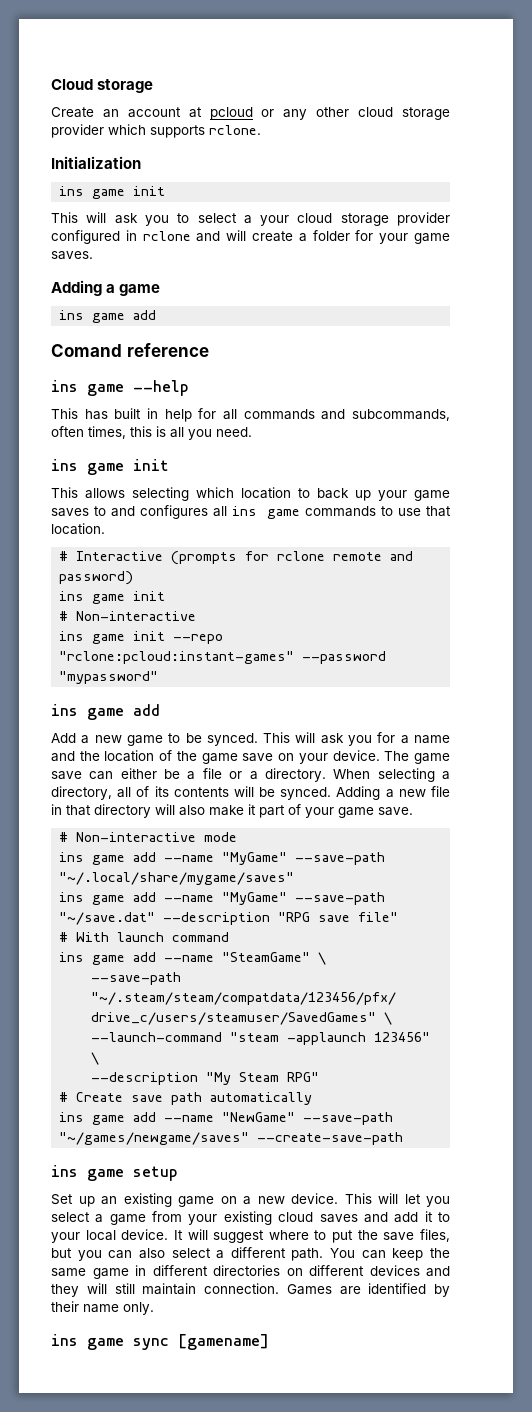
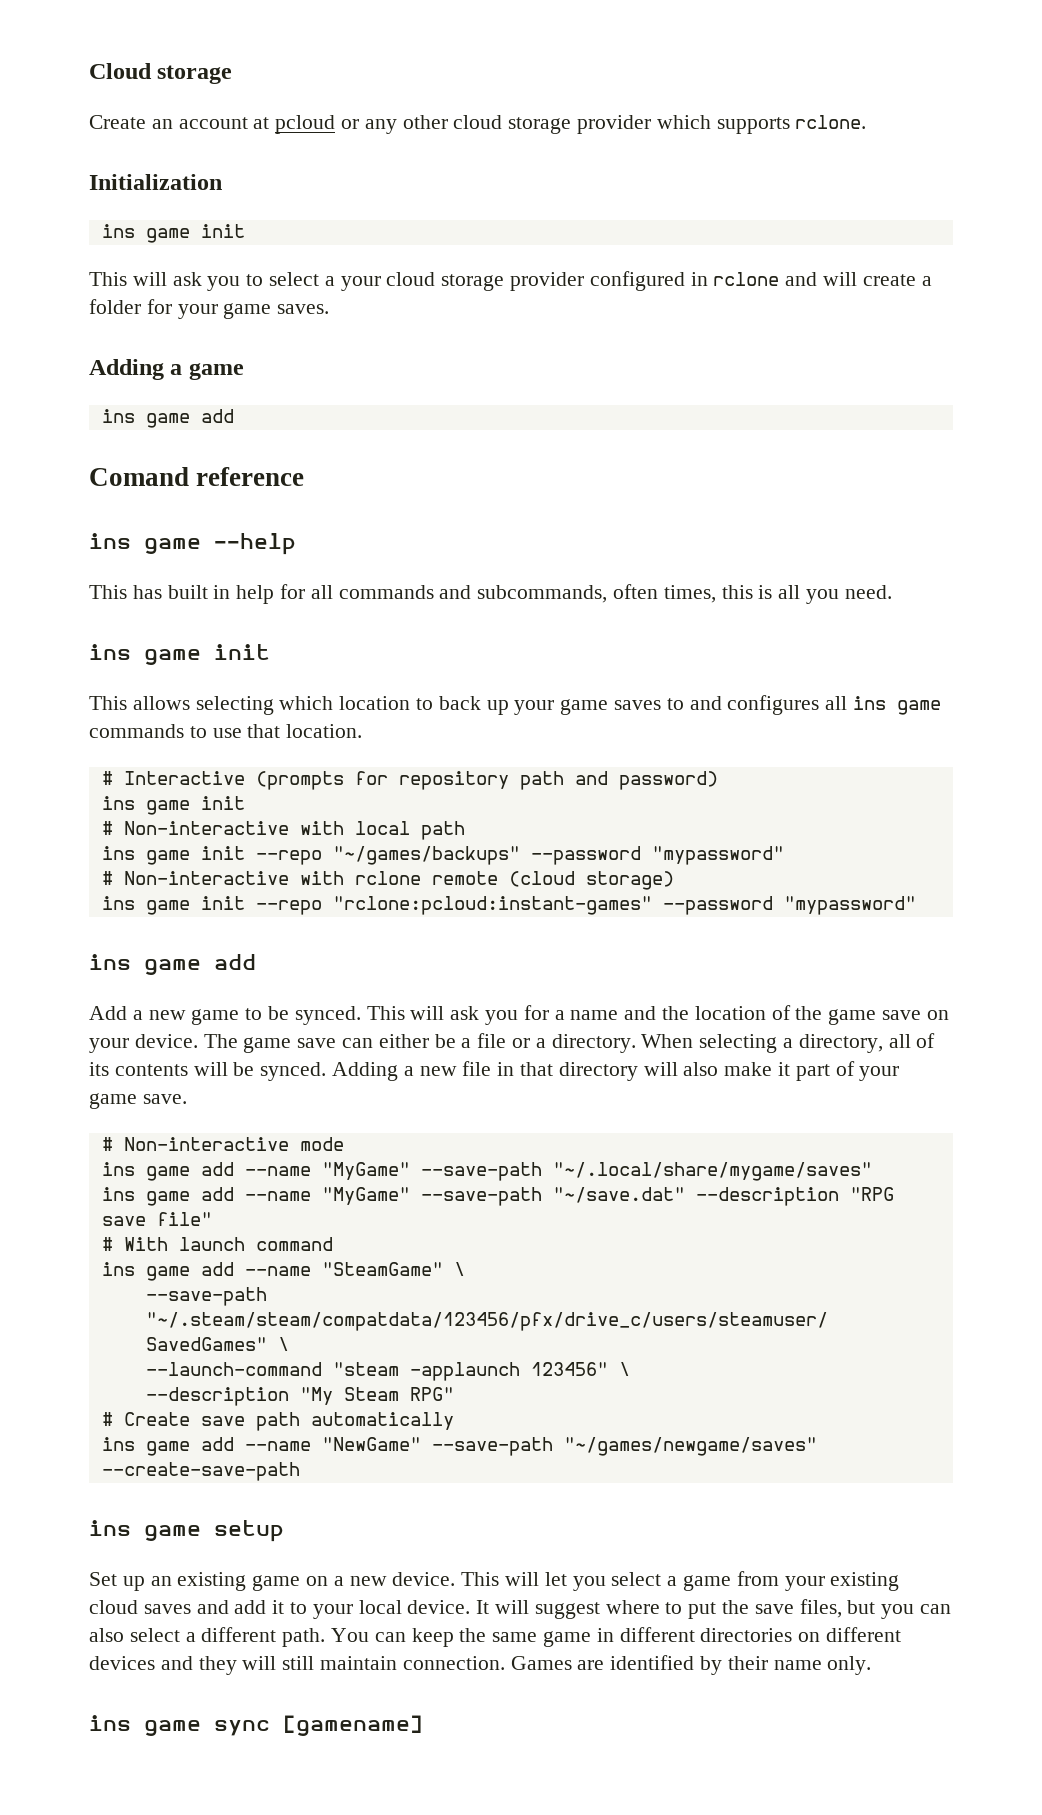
[277,551,383,561] rclone remote -> [398,771,564,790] repository path
(197, 616) none -> [299,821,465,840] [101,846,784,865] [101,871,674,890] with local path // ins game init --repo "~/games/backups" --password "mypassword" // # Non-interactive with rclone remote (cloud storage)

